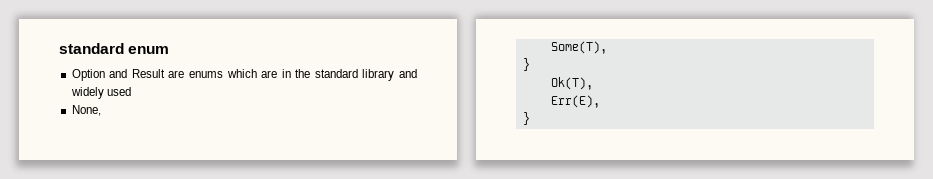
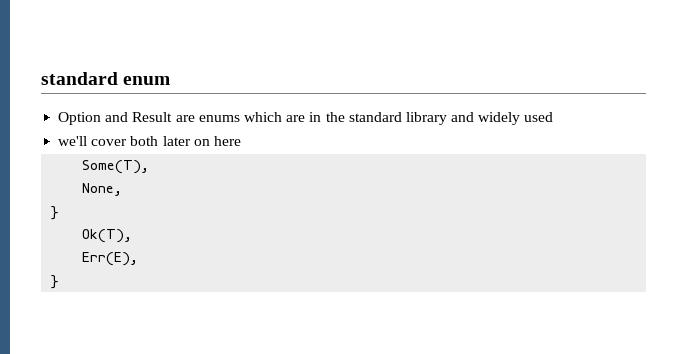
[71,105,101,116] None, -> [58,136,241,146] we'll cover both later on here
(607, 47) none -> [82,183,123,196] // None,

